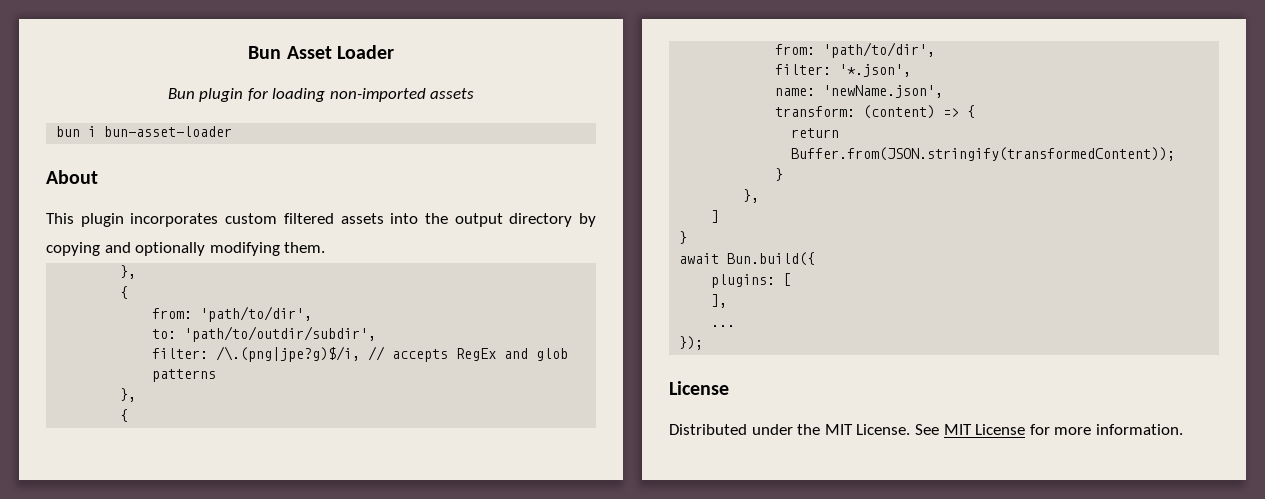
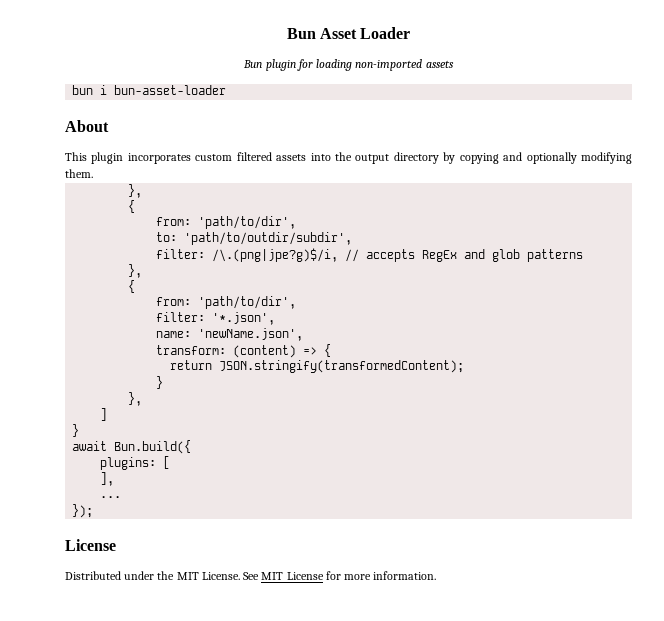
[791,147,1176,161] Buffer.from(JSON.stringify(transformedContent)); -> [219,360,465,373] JSON.stringify(transformedContent);

